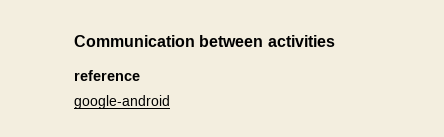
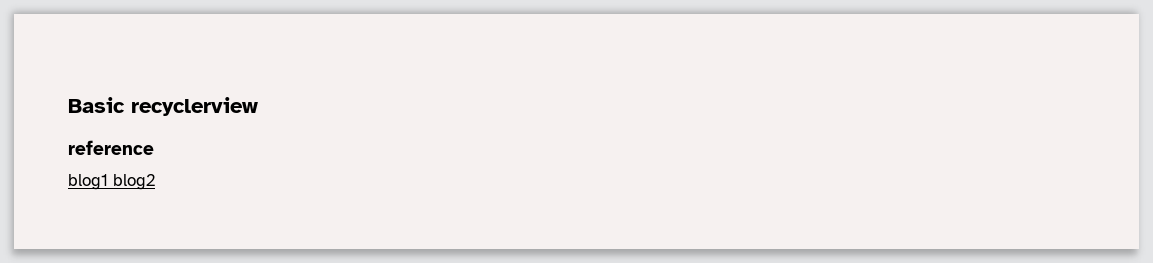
[74,35,335,47] Communication between activities -> [68,97,258,116] Basic recyclerview
[74,95,170,109] google-android -> [68,174,155,190] blog1 blog2

